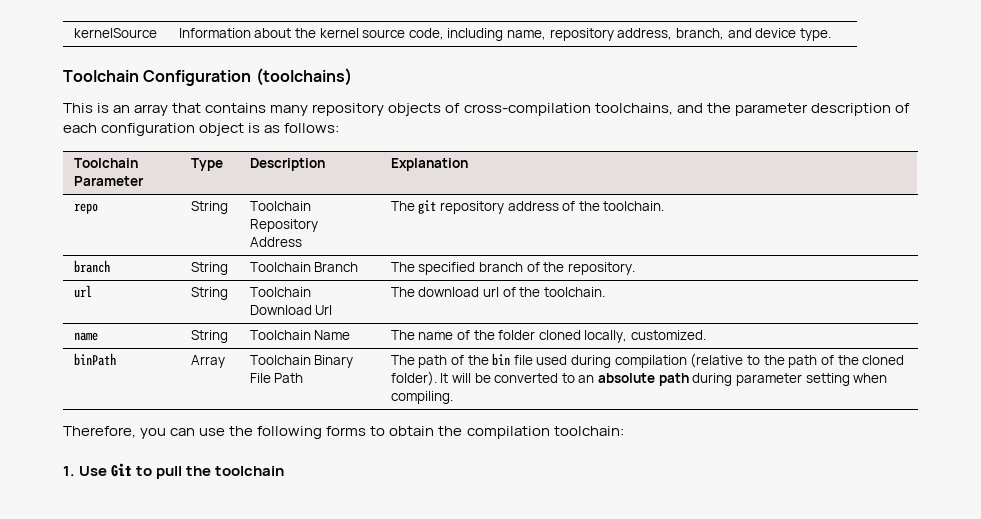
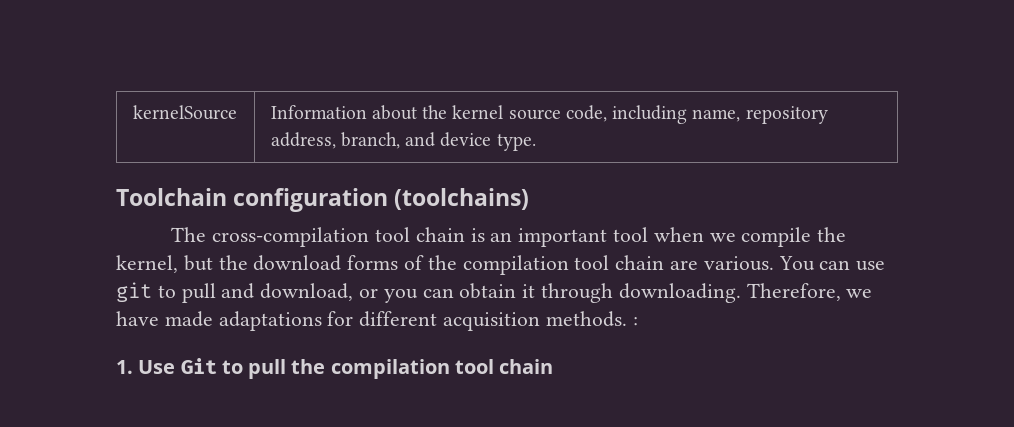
[143,70,252,86] Configuration -> [233,188,389,212] configuration
[63,103,910,116] [63,123,340,136] [73,158,138,168] [73,176,144,186] [190,158,223,171] [249,158,325,171] [390,158,468,171] [73,203,98,214] [190,201,228,214] [249,201,311,211] [249,219,318,232] [249,237,302,247] [390,200,665,214] [73,260,110,273] [190,262,228,275] [249,262,359,272] [390,262,635,275] [73,285,92,298] [190,287,228,300] [249,287,311,297] [249,305,333,315] [390,287,605,297] [73,332,98,341] [190,330,228,343] [249,330,351,340] [390,330,707,343] [73,353,116,366] [190,355,225,368] [249,355,354,368] [249,373,304,383] [390,353,905,368] [390,371,888,386] [390,391,453,404] [63,426,624,439] This is an array that contains many repository objects of cross-compilation toolchains, and the parameter description of each configuration object is as follows: // Toolchain Parameter | Type | Description | Explanation // repo | String | Toolchain Repository Address | The git repository address of the toolchain. // branch | String | Toolchain Branch | The specified branch of the repository. // url | String | Toolchain Download Url | The download url of the toolchain. // name | String | Toolchain Name | The name of the folder cloned locally, customized. // binPath | Array | Toolchain Binary File Path | The path of the bin file used during compilation (relative to the path of the cloned folder). It will be converted to an absolute path during parameter setting when compiling. // Therefore, you can use the following forms to obtain the compilation toolchain: -> [171,227,847,247] [116,255,886,275] [116,282,873,303] [116,311,638,331] The cross-compilation tool chain is an important tool when we compile the kernel, but the download forms of the compilation tool chain are various. You can use git to pull and download, or you can obtain it through downloading. Therefore, we have made adaptations for different acquisition methods. :
[215,466,285,476] toolchain -> [330,359,554,379] compilation tool chain

